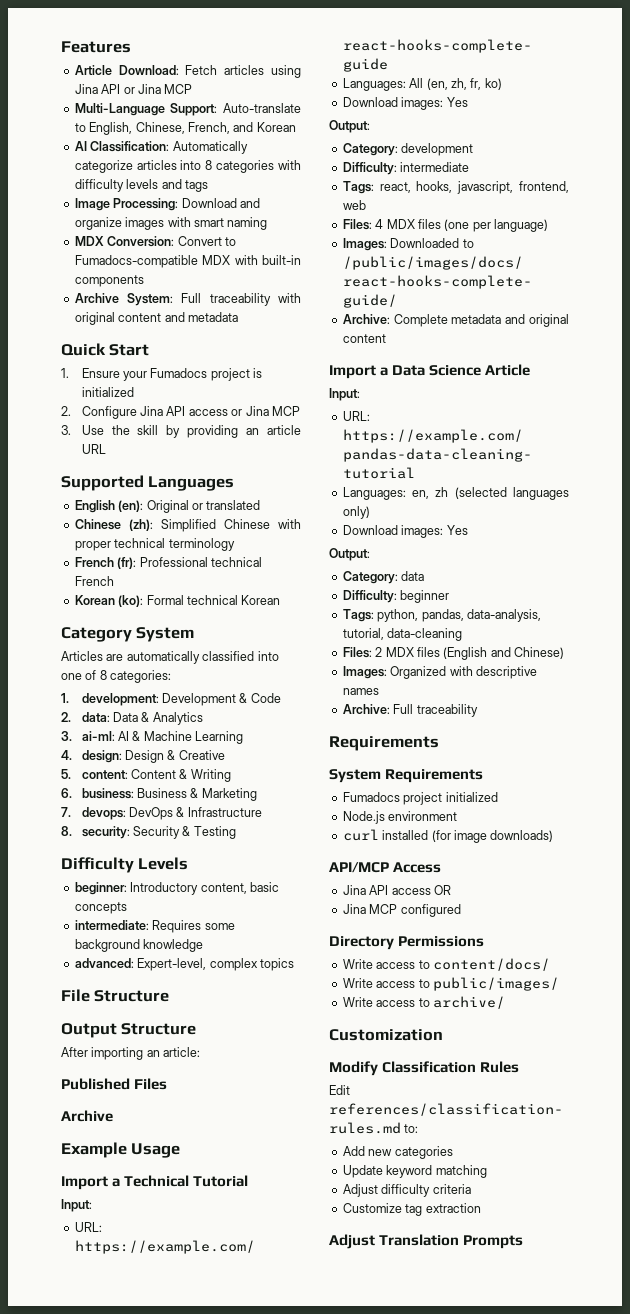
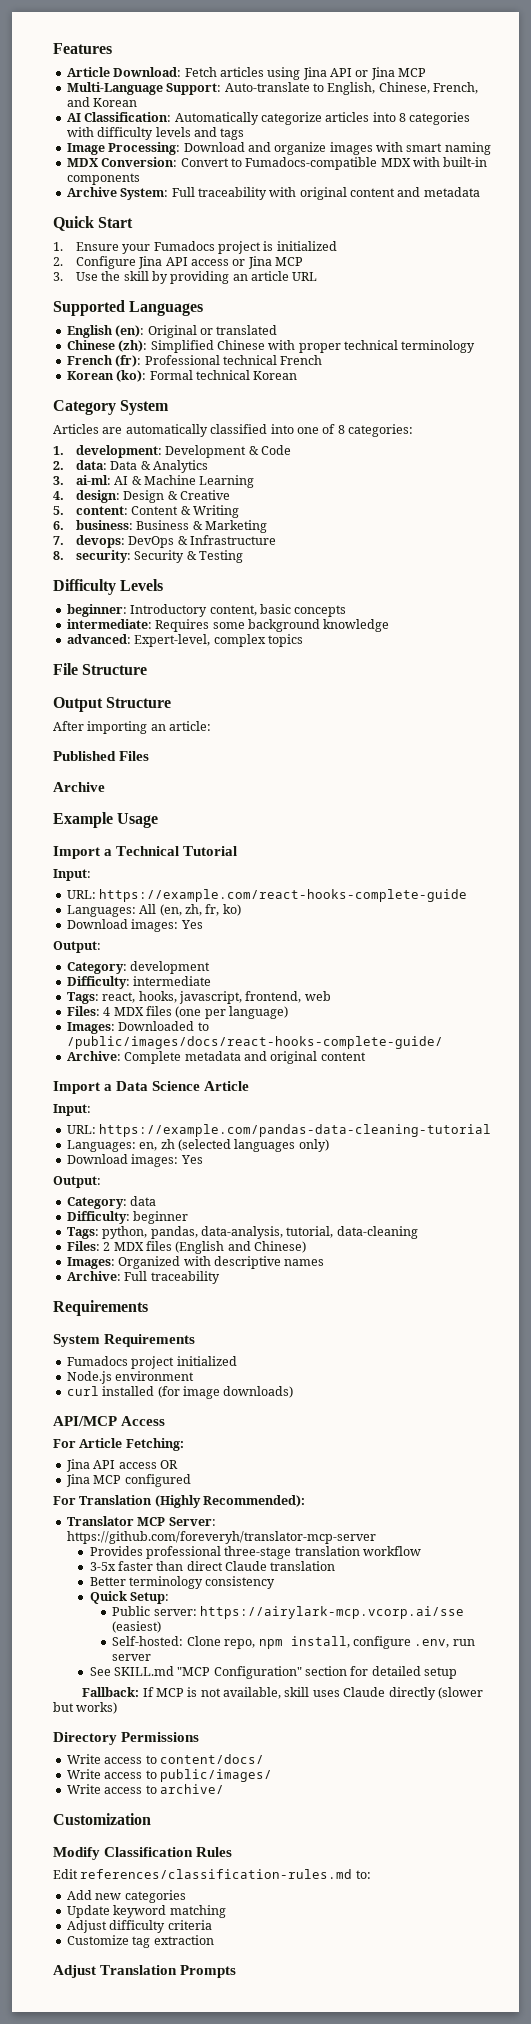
(442, 867) none -> [53,1438,184,1451] // For Article Fetching:
(461, 910) none -> [53,1495,306,1508] [66,1516,216,1526] [66,1531,376,1544] [89,1546,422,1559] [89,1561,336,1571] [89,1576,276,1589] [89,1591,169,1604] [112,1606,465,1619] [112,1621,162,1633] [112,1636,475,1649] [112,1654,152,1661] [89,1666,458,1679] [82,1687,483,1700] [53,1702,118,1714] // For Translation (Highly Recommended): // Translator MCP Server: https://github.com/foreveryh/translator-mcp-server // Provides professional three-stage translation workflow // 3-5x faster than direct Claude translation // Better terminology consistency // Quick Setup: // Public server: https://airylark-mcp.vcorp.ai/sse (easiest) // Self-hosted: Clone repo, npm install, configure .env, run server // See SKILL.md "MCP Configuration" section for detailed setup // Fallback: If MCP is not available, skill uses Claude directly (slower but works)

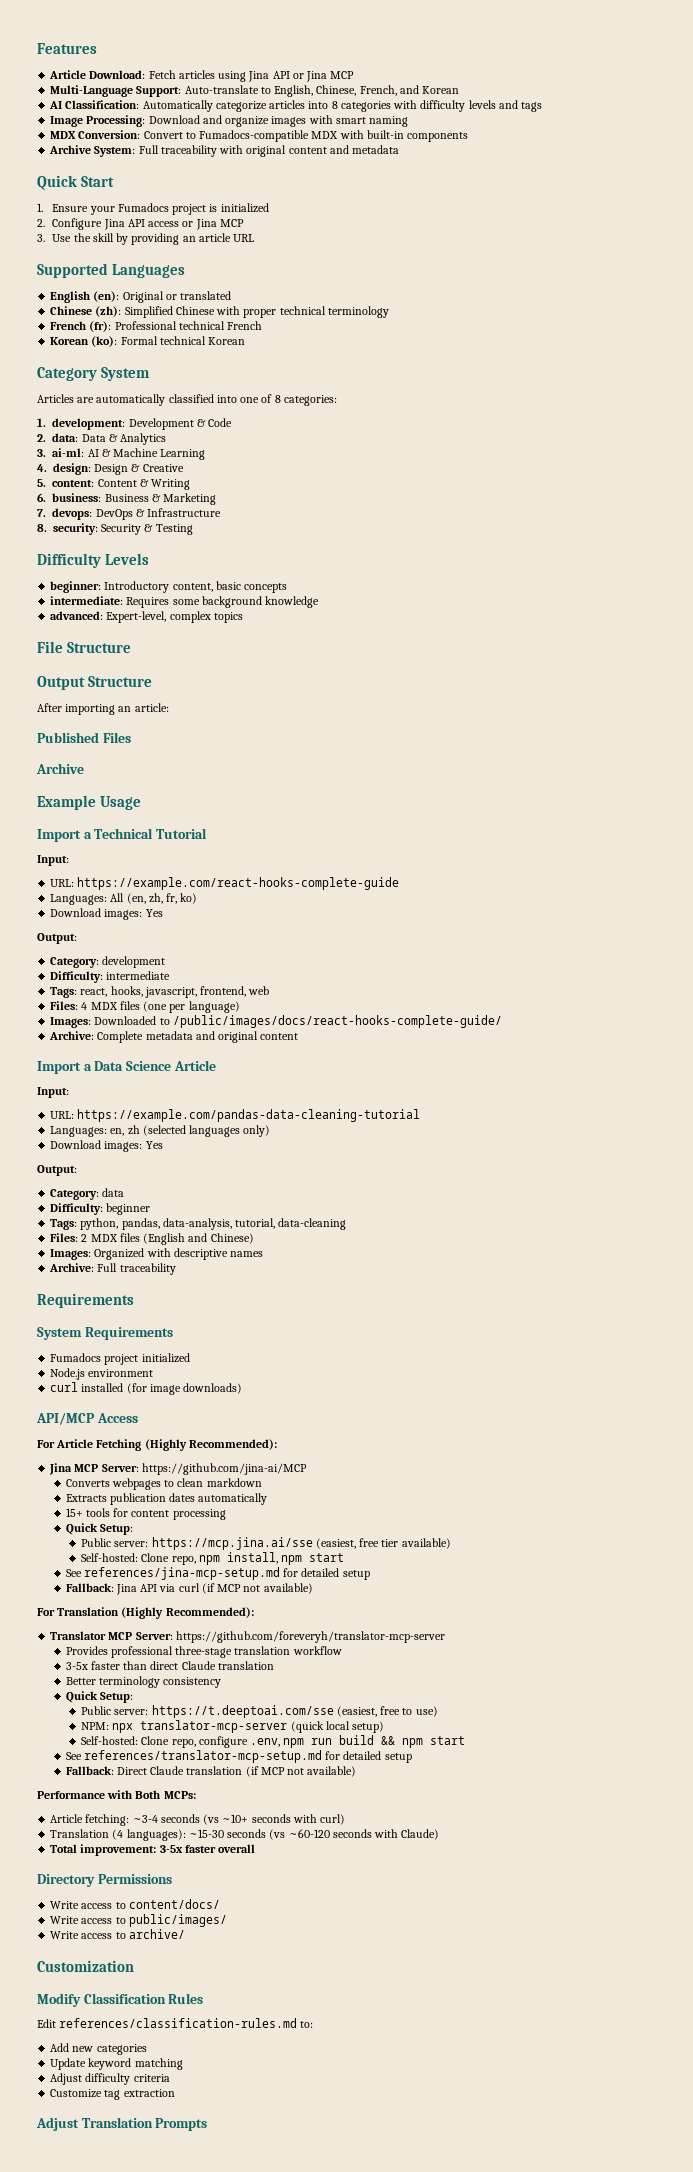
[125,1438,184,1451] [65,1459,178,1472] [65,1474,191,1487] Fetching: // Jina API access OR // Jina MCP configured -> [96,1439,277,1451] [49,1463,307,1475] [65,1478,262,1490] [65,1493,268,1505] [65,1508,226,1520] [65,1523,133,1535] [81,1537,451,1550] [81,1552,345,1565] [65,1567,370,1580] [65,1583,313,1595] Fetching (Highly Recommended): // Jina MCP Server: https://github.com/jina-ai/MCP // Converts webpages to clean markdown // Extracts publication dates automatically // 15+ tools for content processing // Quick Setup: // Public server: https://mcp.jina.ai/sse (easiest, free tier available) // Self-hosted: Clone repo, npm install, npm start // See references/jina-mcp-setup.md for detailed setup // Fallback: Jina API via curl (if MCP not available)
[200,1606,465,1619] [112,1621,162,1633] [112,1636,475,1649] [112,1654,152,1661] [89,1666,458,1679] [82,1687,483,1700] [53,1702,118,1714] https://airylark-mcp.vcorp.ai/sse (easiest) // Self-hosted: Clone repo, npm install, configure .env, run server // See SKILL.md "MCP Configuration" section for detailed setup // Fallback: If MCP is not available, skill uses Claude directly (slower but works) -> [151,1705,438,1718] [81,1720,385,1733] [81,1735,466,1748] [65,1750,412,1763] [65,1766,357,1777] [37,1790,196,1799] [50,1814,346,1826] [50,1829,440,1841] [50,1844,256,1856] https://t.deeptoai.com/sse (easiest, free to use) // NPM: npx translator-mcp-server (quick local setup) // Self-hosted: Clone repo, configure .env, npm run build && npm start // See references/translator-mcp-setup.md for detailed setup // Fallback: Direct Claude translation (if MCP not available) // Performance with Both MCPs: // Article fetching: ~3-4 seconds (vs ~10+ seconds with curl) // Translation (4 languages): ~15-30 seconds (vs ~60-120 seconds with Claude) // Total improvement: 3-5x faster overall

